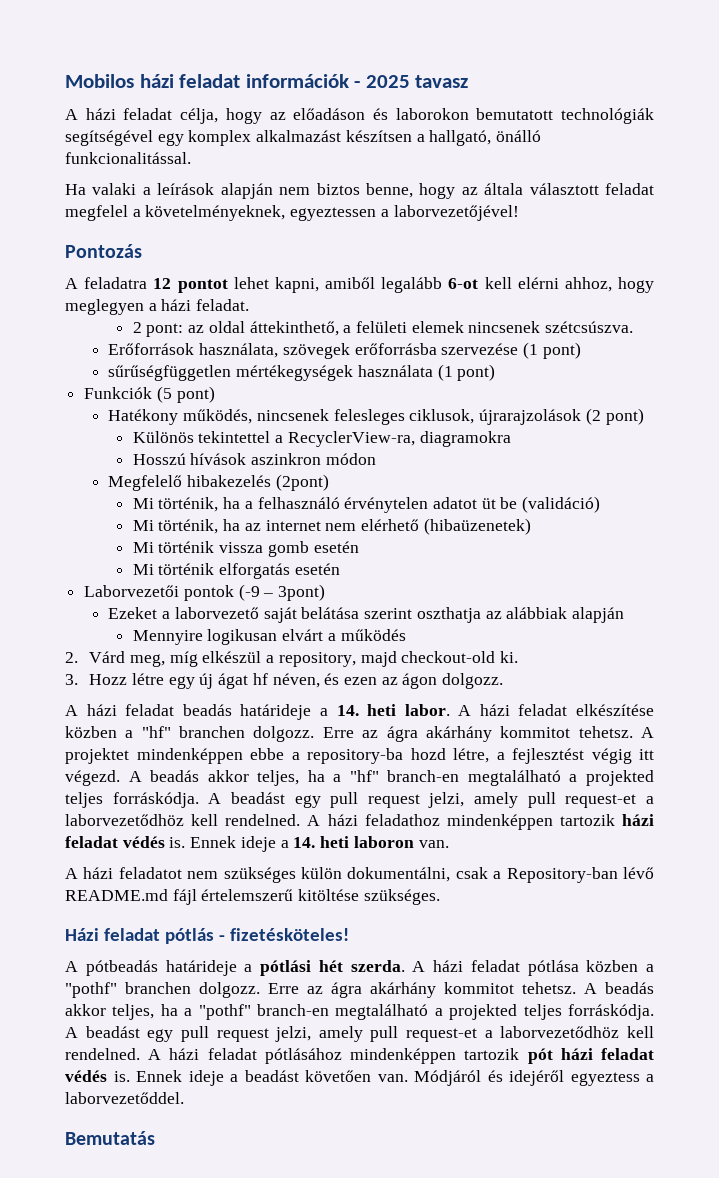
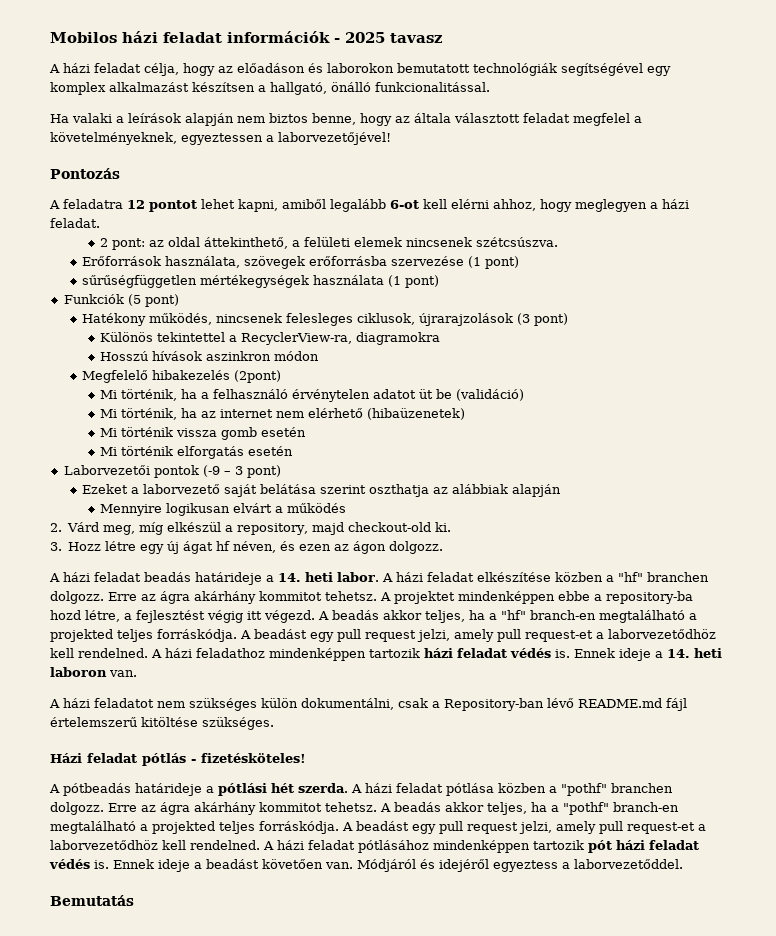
[585,408,601,425] (2 -> [516,313,530,325] (3
[278,584,326,601] 3pont) -> [234,465,281,478] 3 pont)

